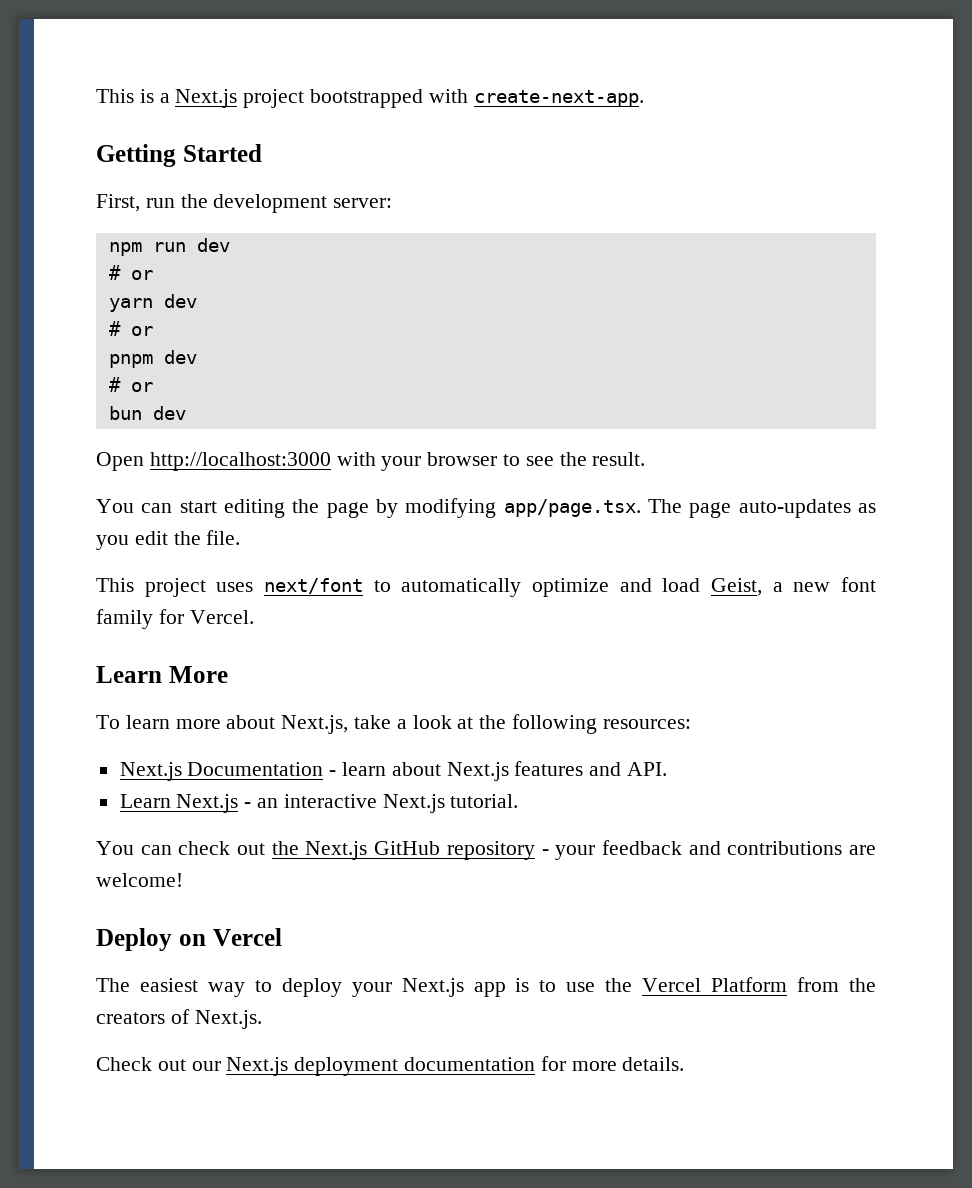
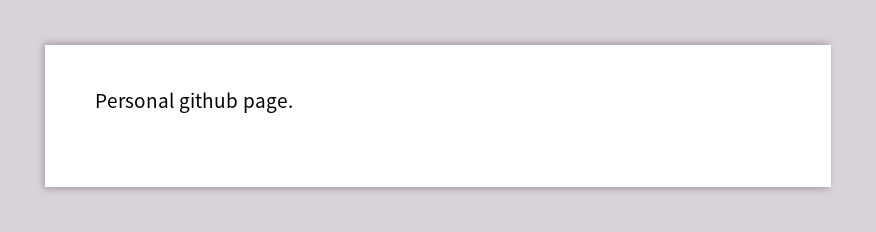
[96,89,644,108] [96,144,262,167] [96,194,393,213] [108,238,230,256] [108,265,153,280] [108,294,197,312] [108,321,153,336] [108,350,197,368] [108,377,153,392] [108,406,186,420] [96,452,646,471] [96,498,876,518] [96,530,241,550] [96,577,876,597] [96,609,254,629] [96,666,228,683] [96,714,691,734] [119,761,668,781] [119,794,519,813] [96,840,877,860] [96,873,183,887] [96,928,282,951] [96,977,876,997] [96,1009,262,1029] [96,1056,685,1076] This is a Next.js project bootstrapped with create-next-app. // Getting Started // First, run the development server: // npm run dev // # or // yarn dev // # or // pnpm dev // # or // bun dev // Open http://localhost:3000 with your browser to see the result. // You can start editing the page by modifying app/page.tsx. The page auto-updates as you edit the file. // This project uses next/font to automatically optimize and load Geist, a new font family for Vercel. // Learn More // To learn more about Next.js, take a look at the following resources: // Next.js Documentation - learn about Next.js features and API. // Learn Next.js - an interactive Next.js tutorial. // You can check out the Next.js GitHub repository - your feedback and contributions are welcome! // Deploy on Vercel // The easiest way to deploy your Next.js app is to use the Vercel Platform from the creators of Next.js. // Check out our Next.js deployment documentation for more details. -> [95,92,294,113] Personal github page.

